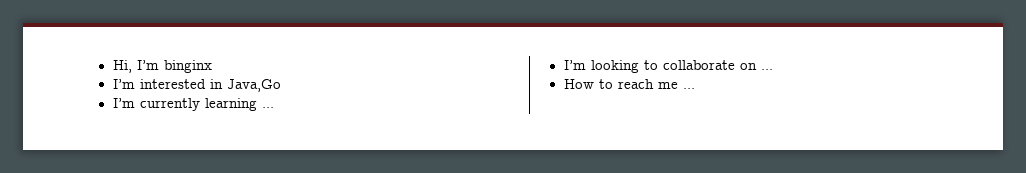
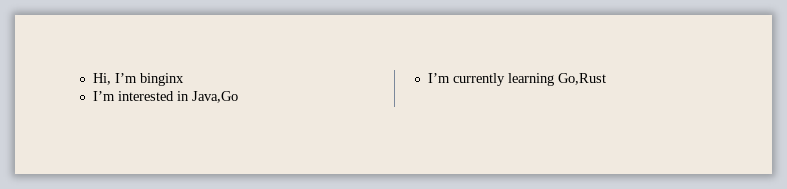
[261,107,274,108] [563,60,773,73] [563,79,695,89] ... // I’m looking to collaborate on ... // How to reach me ... -> [557,73,606,85] Go,Rust

